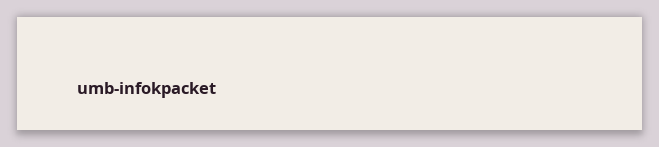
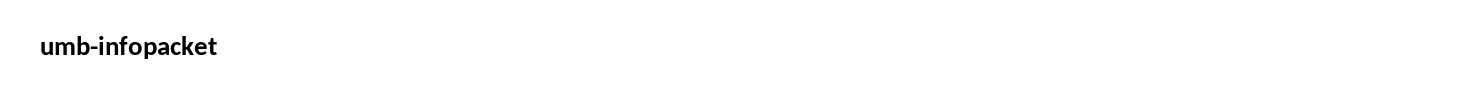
[77,82,216,98] umb-infokpacket -> [40,36,217,59] umb-infopacket

